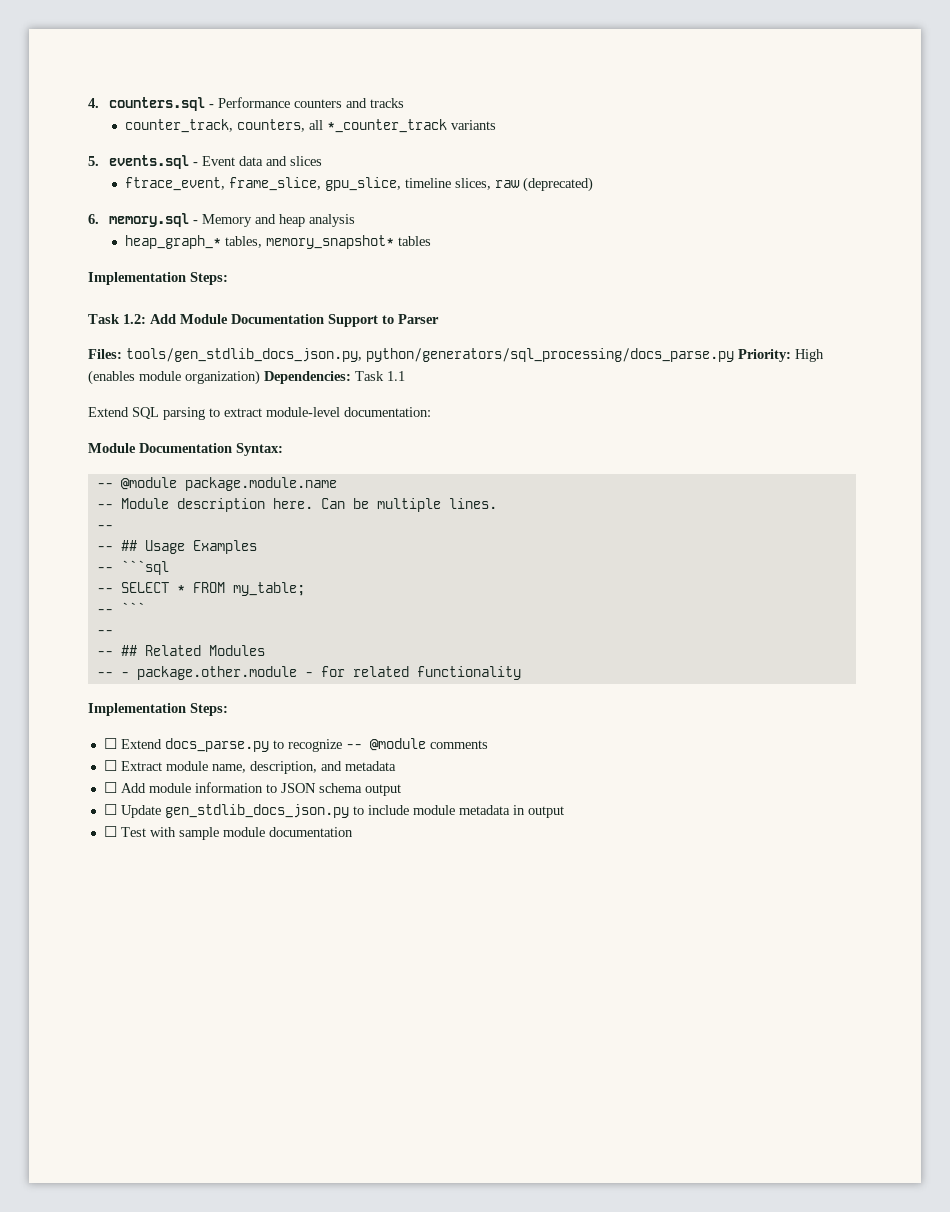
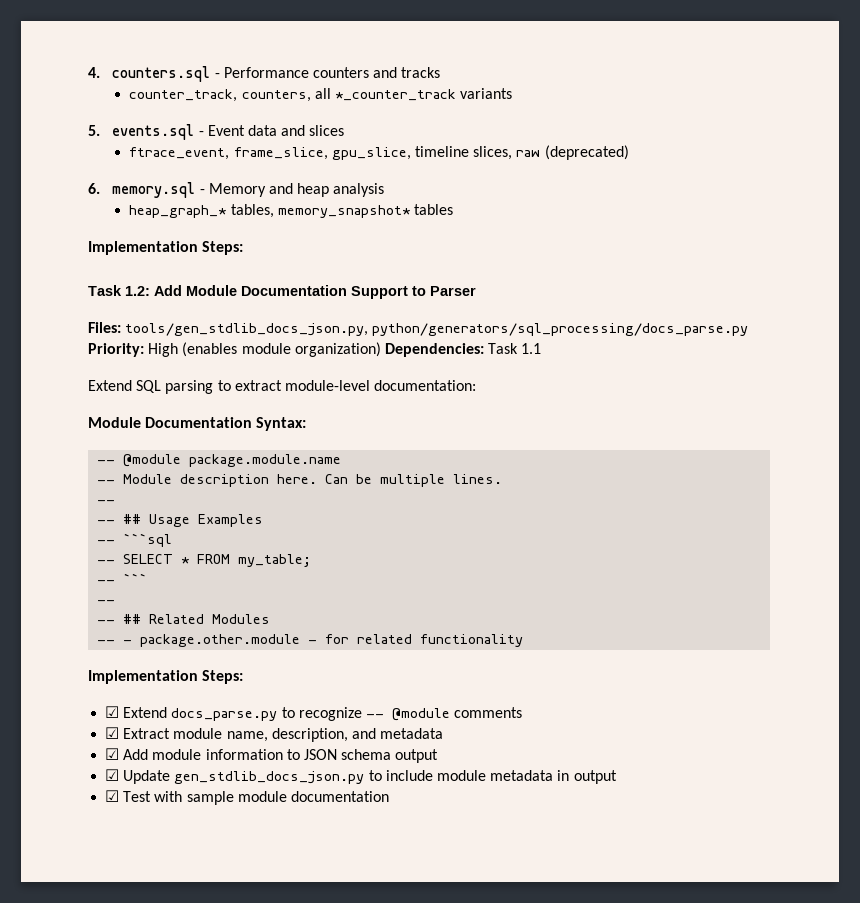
[103,738,117,749] ☐ -> [105,706,120,718] ☑
[103,760,117,771] ☐ -> [105,727,120,739] ☑
[103,782,117,793] ☐ -> [105,748,120,760] ☑
[103,804,117,815] ☐ -> [105,769,120,781] ☑
[103,826,117,837] ☐ -> [105,790,120,802] ☑

